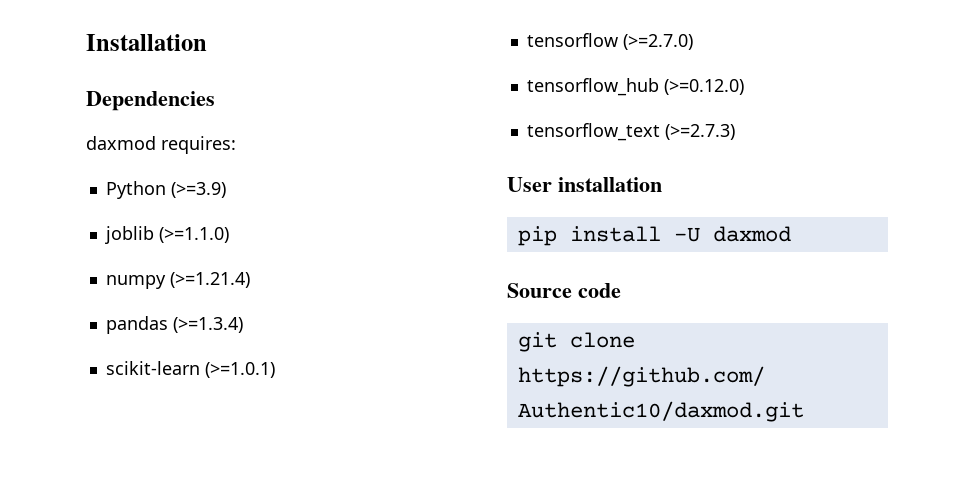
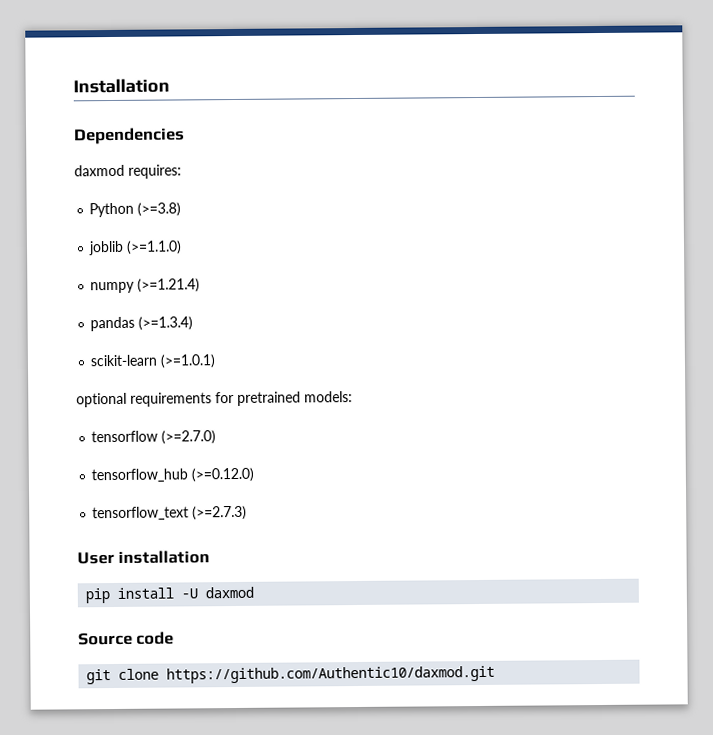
[170,182,226,198] (>=3.9) -> [137,202,182,217] (>=3.8)
(275, 370) none -> [76,391,353,408] // optional requirements for pretrained models:

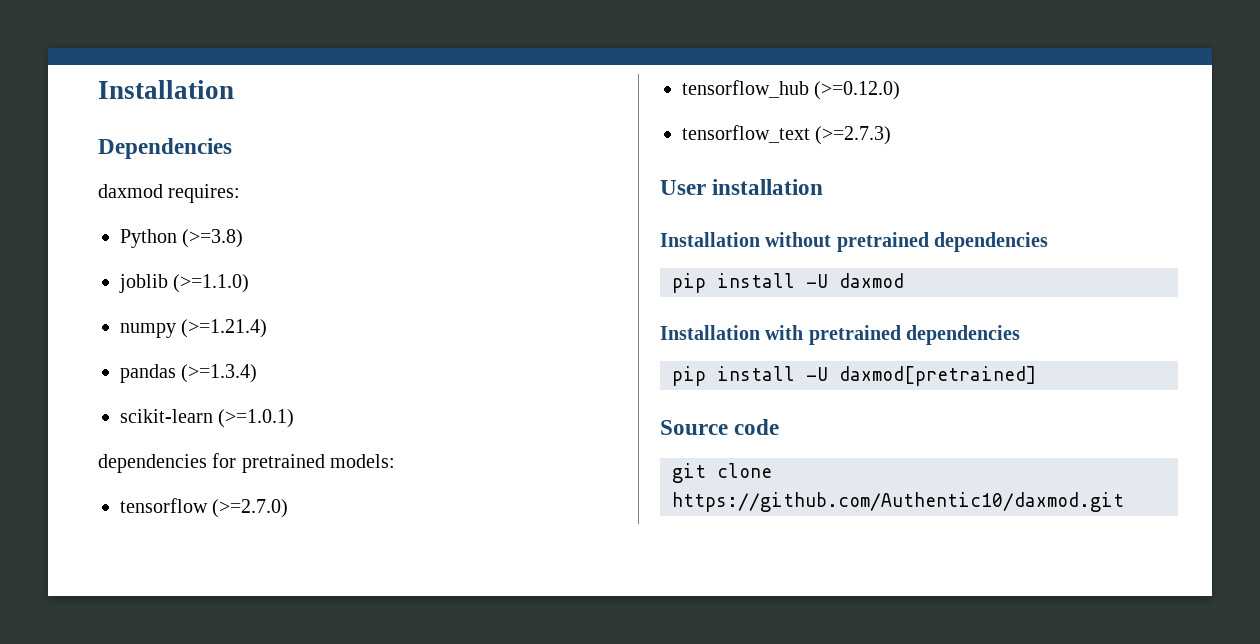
[76,392,212,408] optional requirements -> [98,454,207,473] dependencies
(211, 557) none -> [660,232,1049,252] // Installation without pretrained dependencies
(255, 592) none -> [660,325,1021,345] [672,366,1036,386] // Installation with pretrained dependencies // pip install -U daxmod[pretrained]

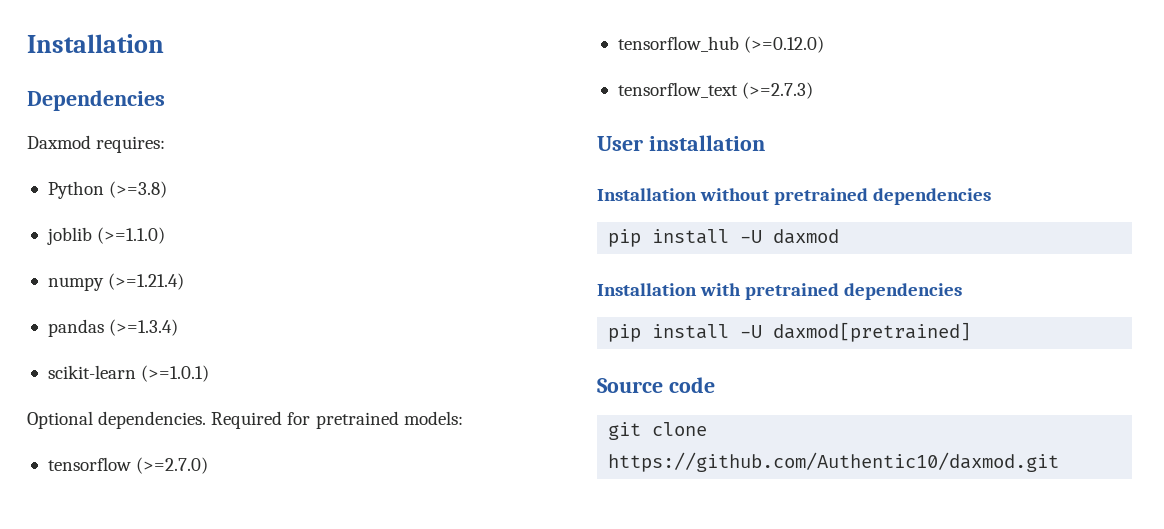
[98,184,163,198] daxmod -> [27,135,91,149] Daxmod
[98,454,207,473] dependencies -> [27,411,283,429] Optional dependencies. Required

